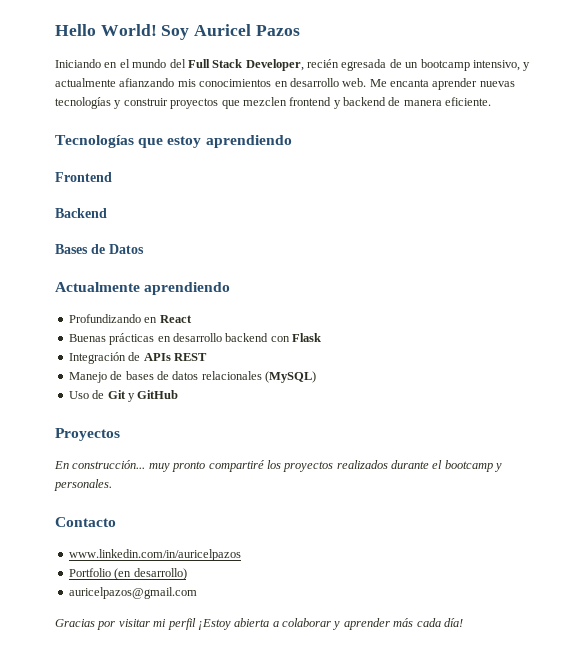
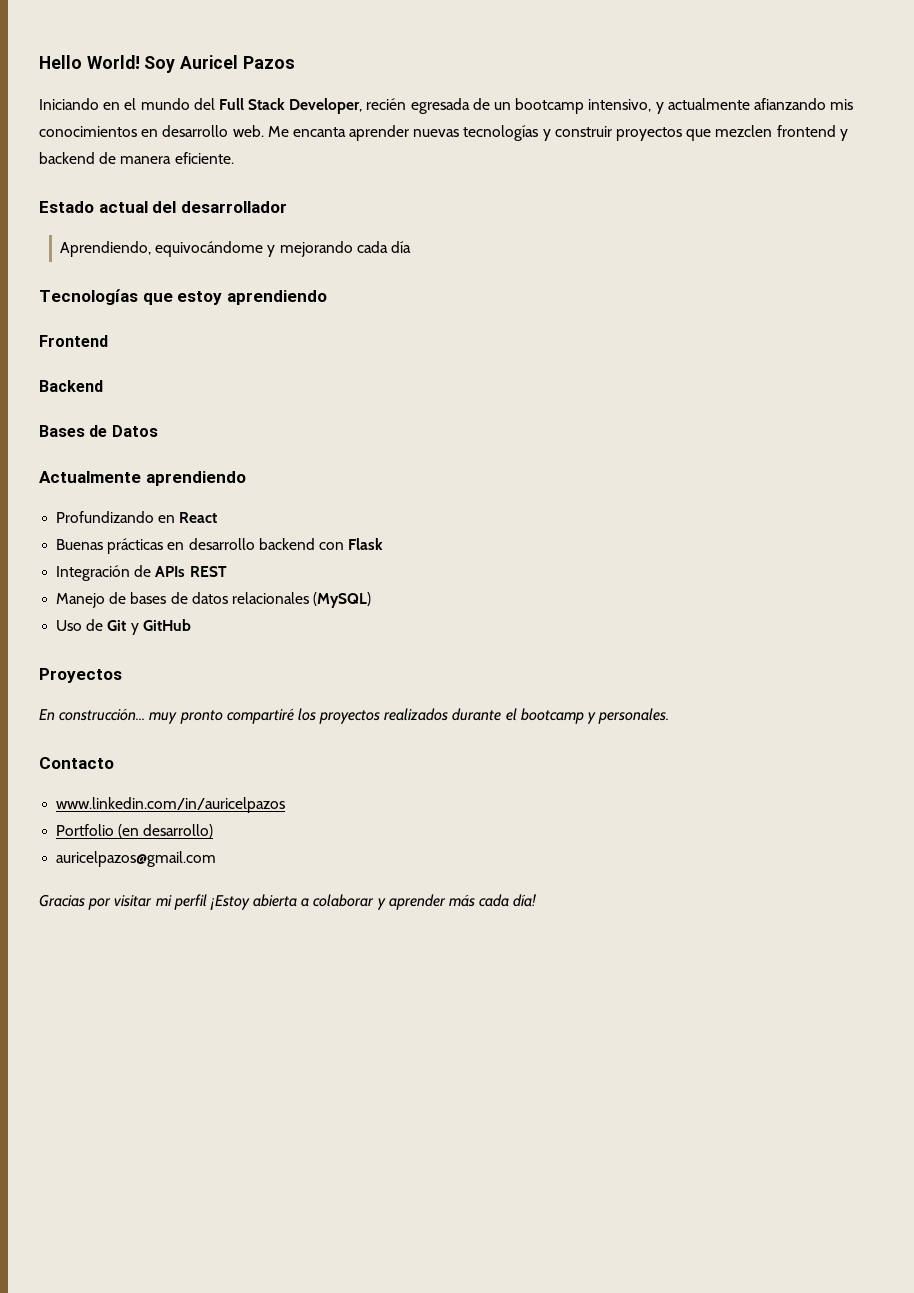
(492, 101) none -> [39,201,287,213] [60,241,411,257] // Estado actual del desarrollador // Aprendiendo, equivocándome y mejorando cada día

